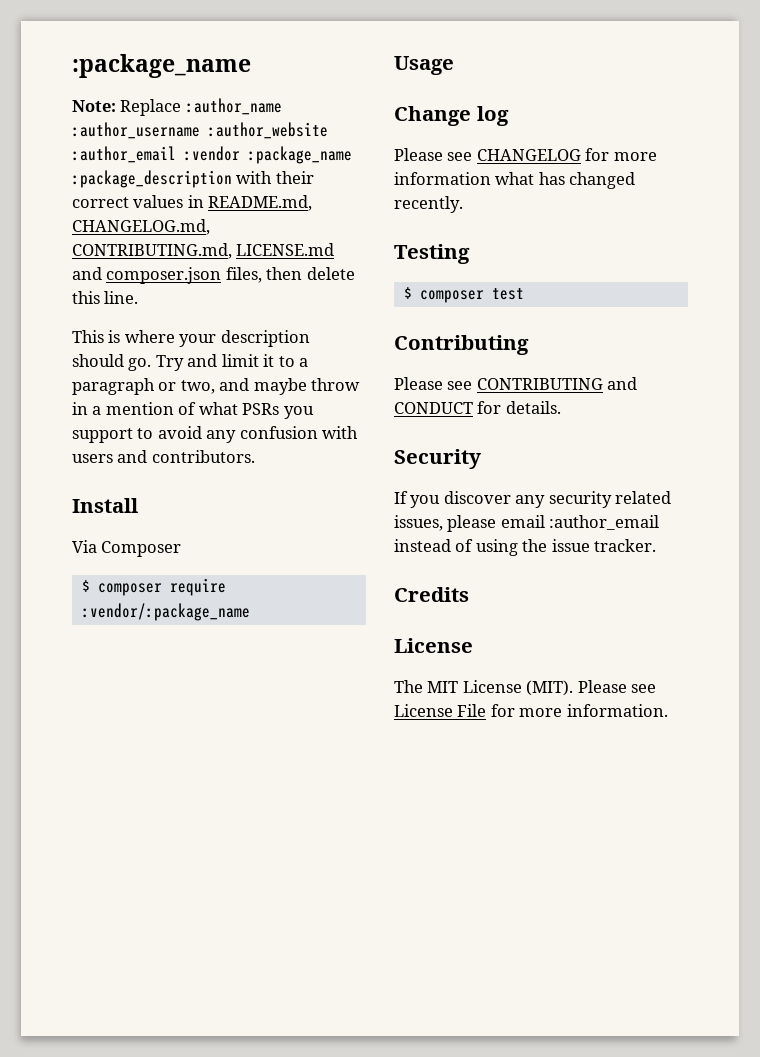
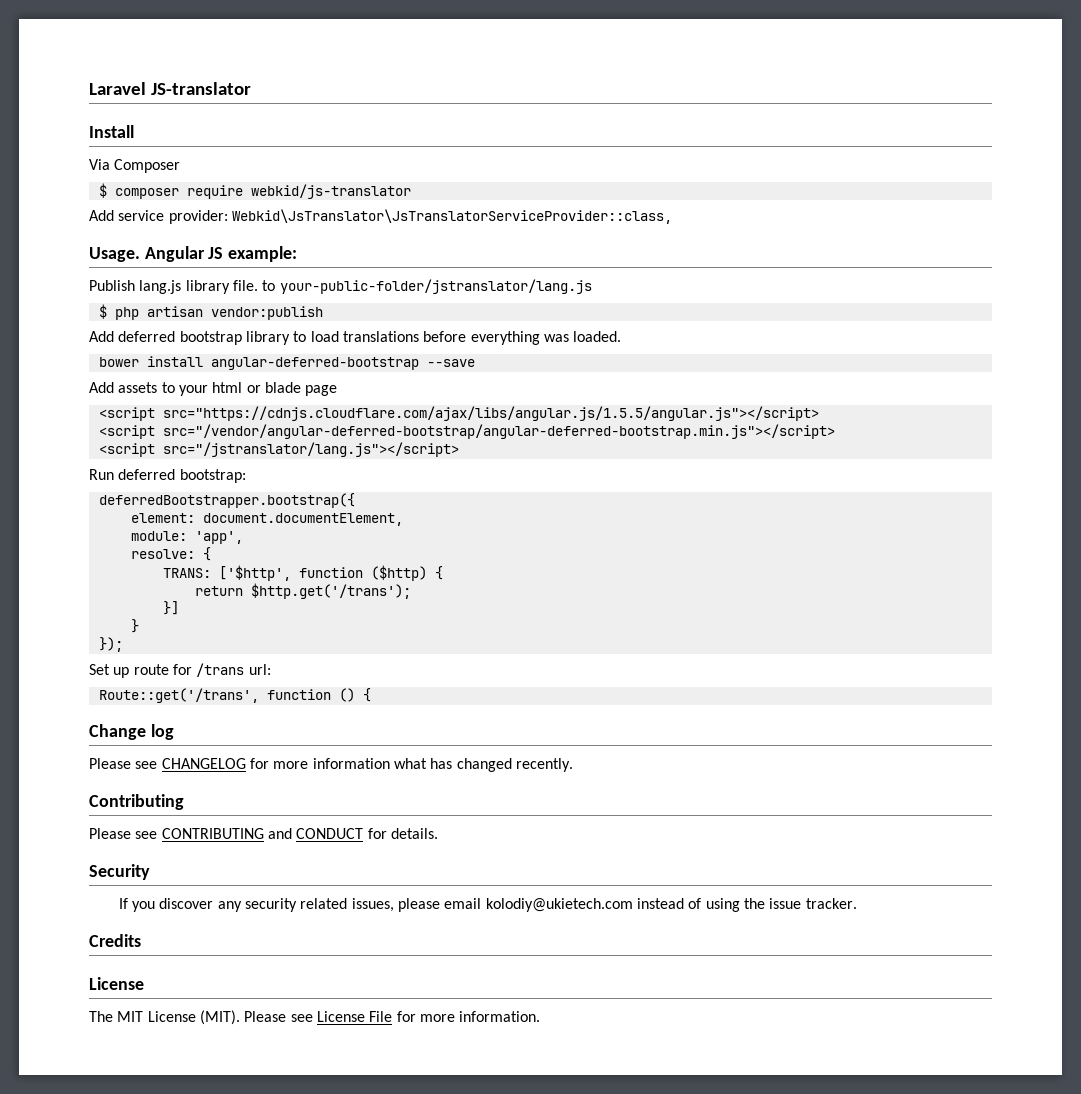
[72,54,251,78] [72,98,282,116] [72,122,328,139] [72,146,352,164] [72,170,314,188] [72,195,313,211] [72,219,210,235] [72,243,335,259] [72,267,355,284] [72,291,139,304] [72,330,310,347] [72,354,309,371] [72,378,361,395] [72,402,314,419] [72,426,359,443] [72,450,255,463] :package_name // Note: Replace :author_name :author_username :author_website :author_email :vendor :package_name :package_description with their correct values in README.md, CHANGELOG.md, CONTRIBUTING.md, LICENSE.md and composer.json files, then delete this line. // This is where your description should go. Try and limit it to a paragraph or two, and maybe throw in a mention of what PSRs you support to avoid any confusion with users and contributors. -> [89,82,251,95] Laravel JS-translator
[81,603,250,621] [394,56,454,75] :vendor/:package_name // Usage -> [250,184,411,199] [89,209,672,224] [89,246,298,262] [89,279,592,294] [98,304,323,320] [89,331,622,345] [98,356,475,370] [89,382,338,396] [98,406,819,421] [98,424,835,439] [98,442,459,457] [89,469,246,483] [98,493,355,508] [130,513,403,526] [130,531,243,544] [130,547,211,561] [162,565,443,581] [194,583,411,599] [162,601,179,615] [130,619,139,633] [98,637,123,652] [89,663,271,678] [98,688,371,703] webkid/js-translator // Add service provider: Webkid\JsTranslator\JsTranslatorServiceProvider::class, // Usage. Angular JS example: // Publish lang.js library file. to your-public-folder/jstranslator/lang.js // $ php artisan vendor:publish // Add deferred bootstrap library to load translations before everything was loaded. // bower install angular-deferred-bootstrap --save // Add assets to your html or blade page // <script src="https://cdnjs.cloudflare.com/ajax/libs/angular.js/1.5.5/angular.js"></script> // <script src="/vendor/angular-deferred-bootstrap/angular-deferred-bootstrap.min.js"></script> // <script src="/jstranslator/lang.js"></script> // Run deferred bootstrap: // deferredBootstrapper.bootstrap({ // element: document.documentElement, // module: 'app', // resolve: { // TRANS: ['$http', function ($http) { // return $http.get('/trans'); // }] // } // }); // Set up route for /trans url: // Route::get('/trans', function () {
[394,244,470,264] [403,287,524,303] // Testing // $ composer test -> (573, 765) none
[549,515,660,530] :author_email -> [485,898,633,912] kolodiy@ukietech.com

